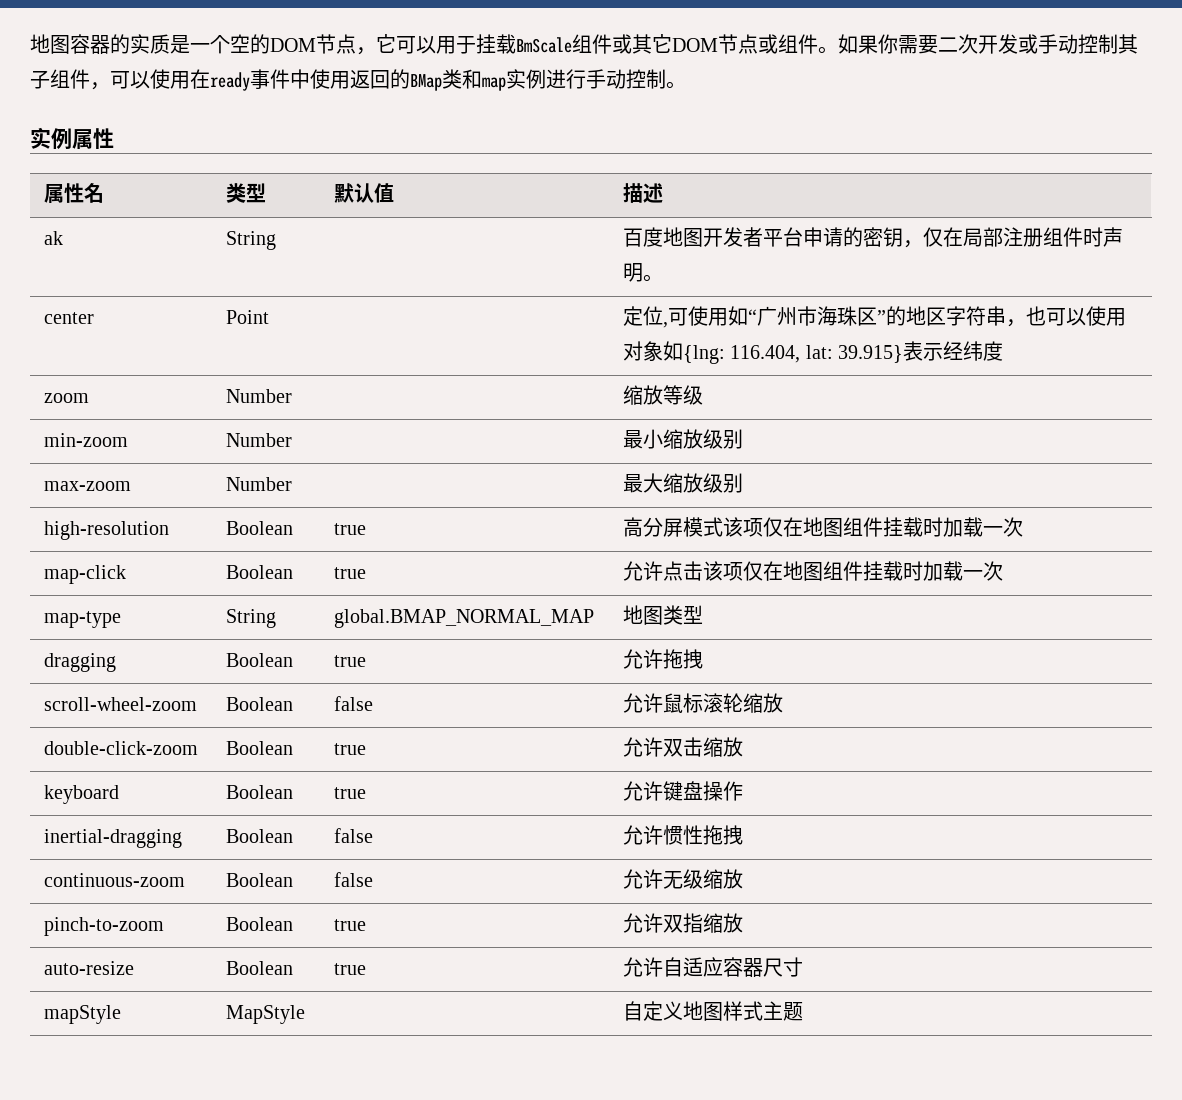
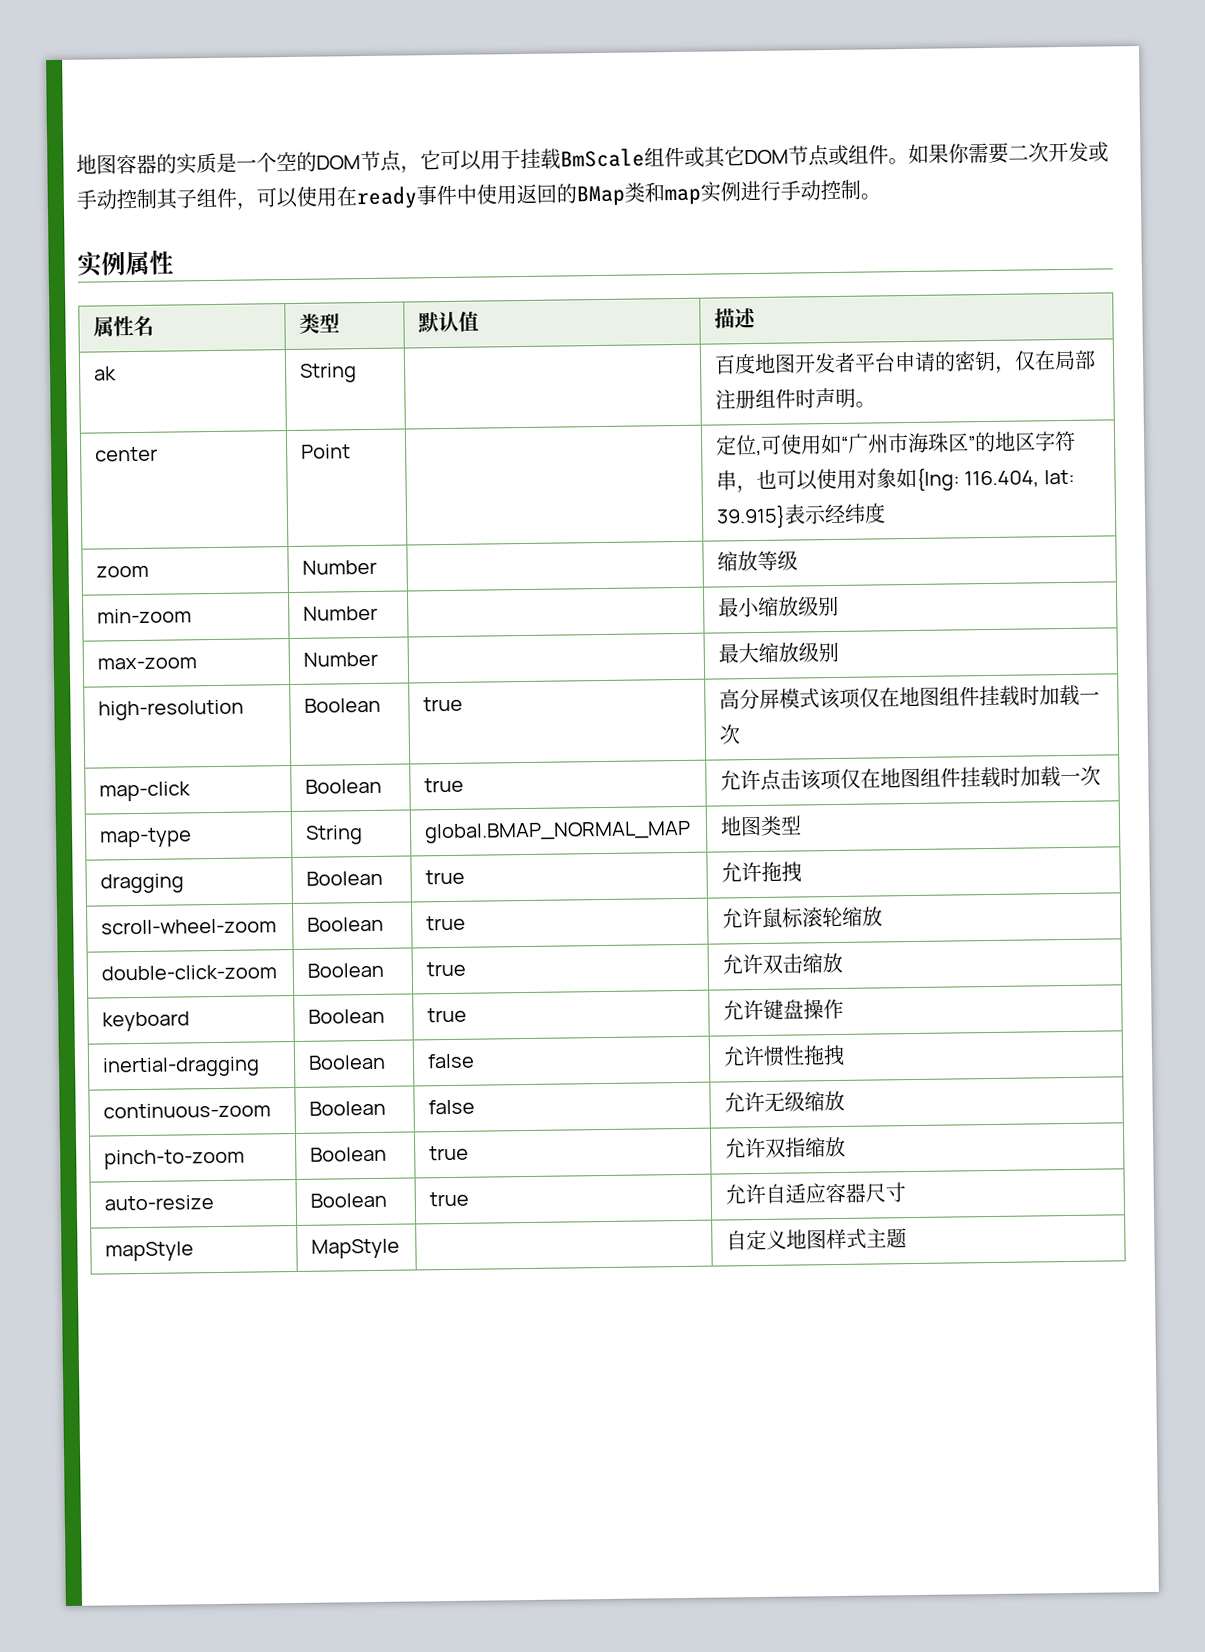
[333,696,373,711] false -> [426,915,467,931] true

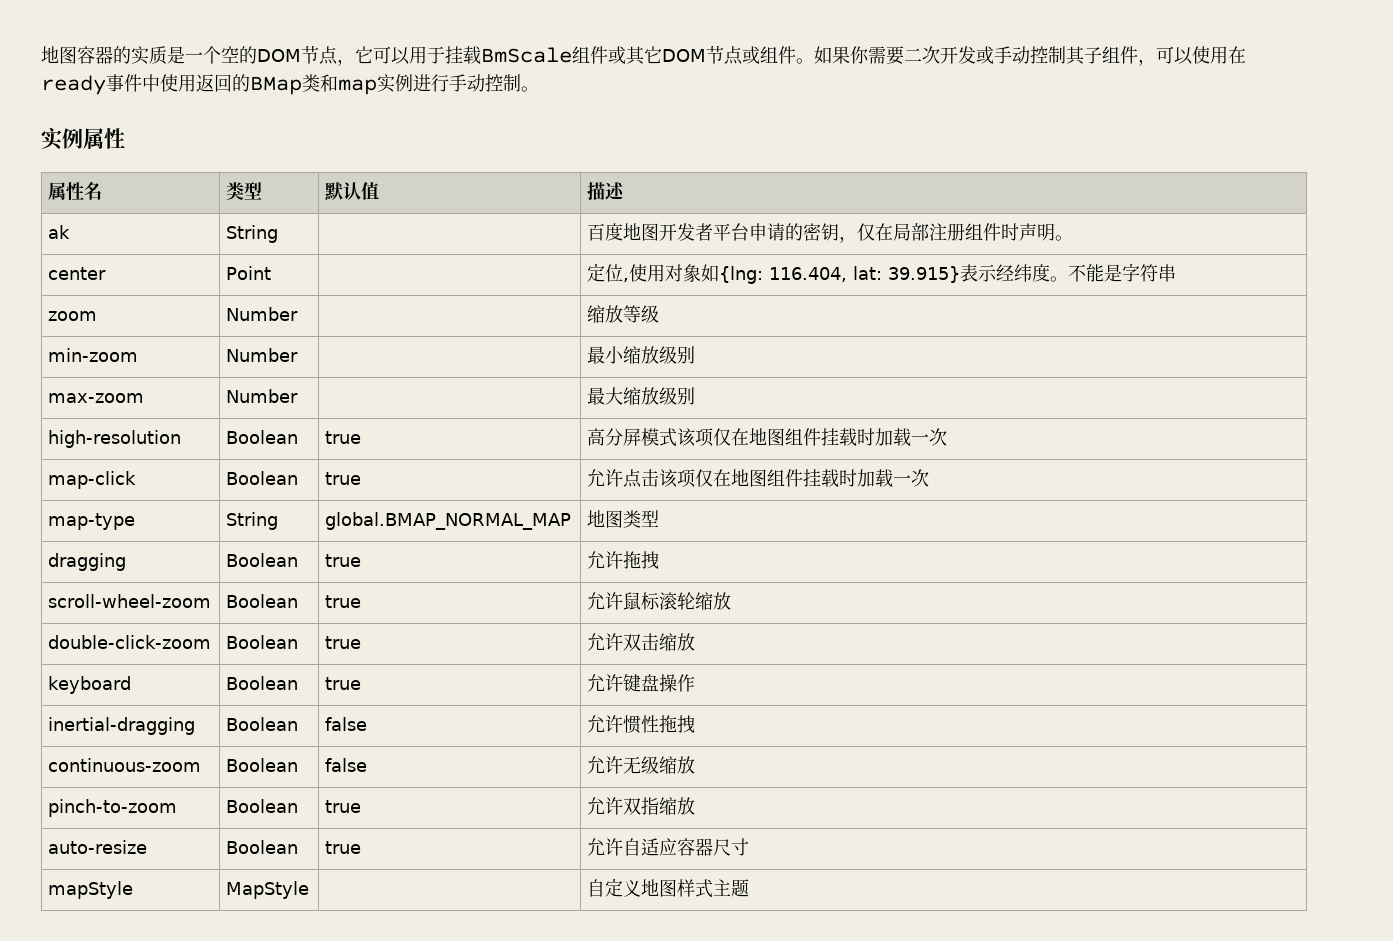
[760,430,1077,455] [716,469,819,494] 可使用如“广州市海珠区”的地区字符串，也可以 -> (630, 280) none
(887, 513) none -> [1050,263,1177,282] 。不能是字符串

